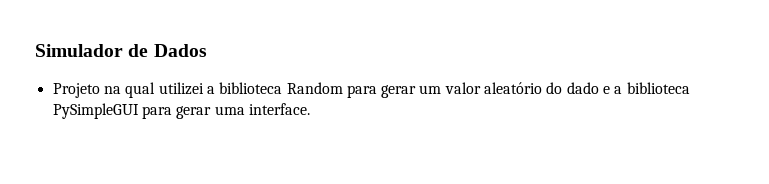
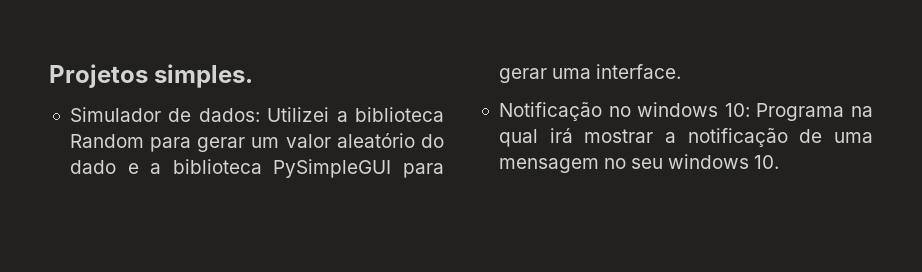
[35,44,207,57] [52,82,204,98] Simulador de Dados // Projeto na qual utilizei -> [49,64,254,88] [69,107,330,122] Projetos simples. // Simulador de dados: Utilizei
(310, 109) none -> [498,102,873,121] [498,128,873,147] [498,154,780,173] // Notificação no windows 10: Programa na qual irá mostrar a notificação de uma mensagem no seu windows 10.

